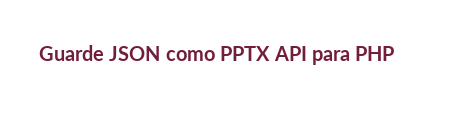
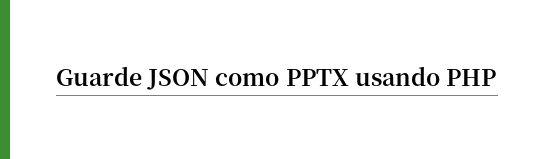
[273,46,350,65] API para -> [354,66,440,86] usando

